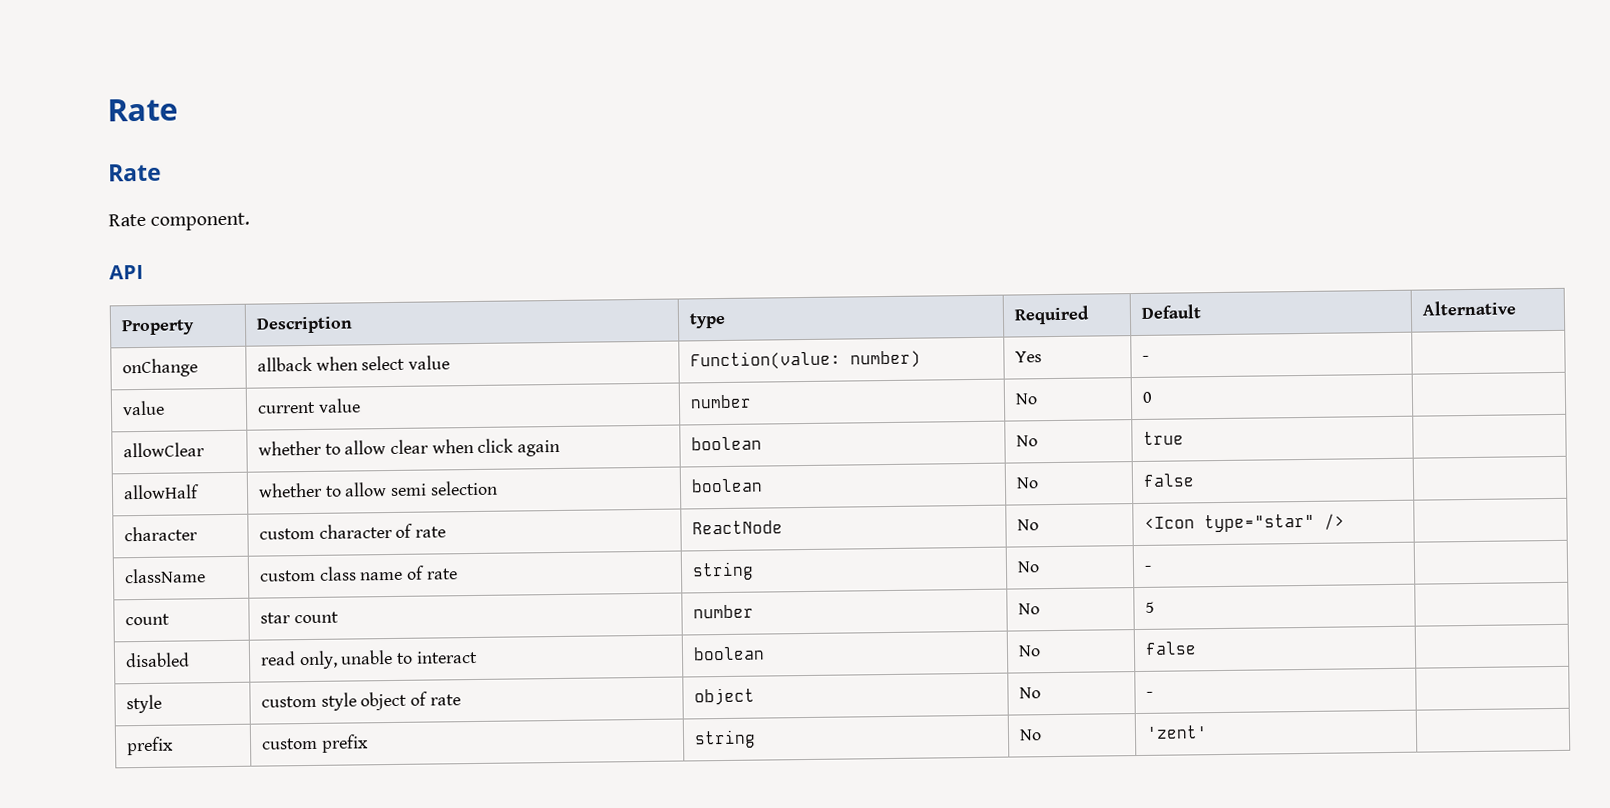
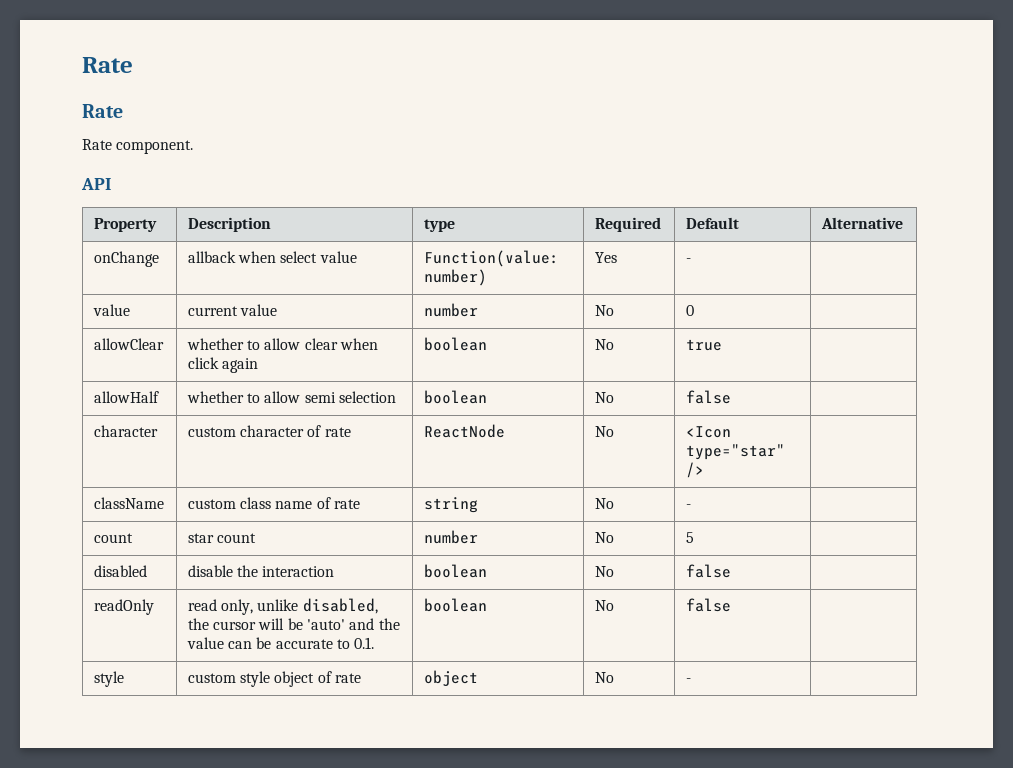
[259,649,478,670] read only, unable to interact -> [187,565,335,577] [423,564,487,578] [594,566,614,577] [685,564,731,578] [93,599,154,615] [187,598,378,615] [187,618,400,630] [186,637,375,649] disable the interaction | boolean | No | false | // readOnly | read only, unlike disabled, the cursor will be 'auto' and the value can be accurate to 0.1.
[125,736,174,756] [260,734,369,753] [693,729,756,749] [1018,729,1042,741] [1145,725,1208,739] // prefix | custom prefix | string | No | 'zent' | -> (691, 680) none

